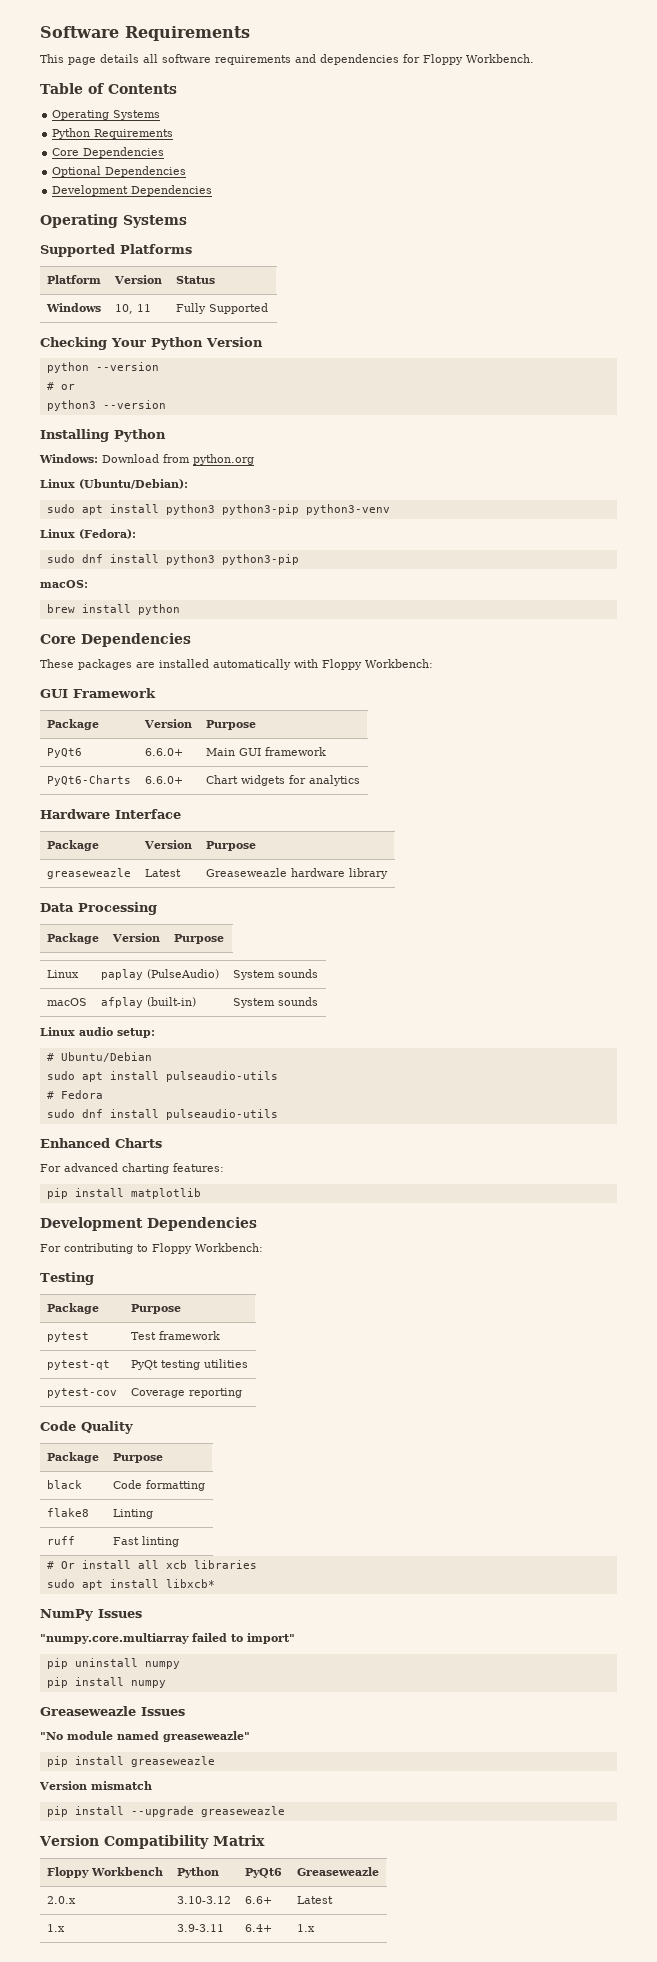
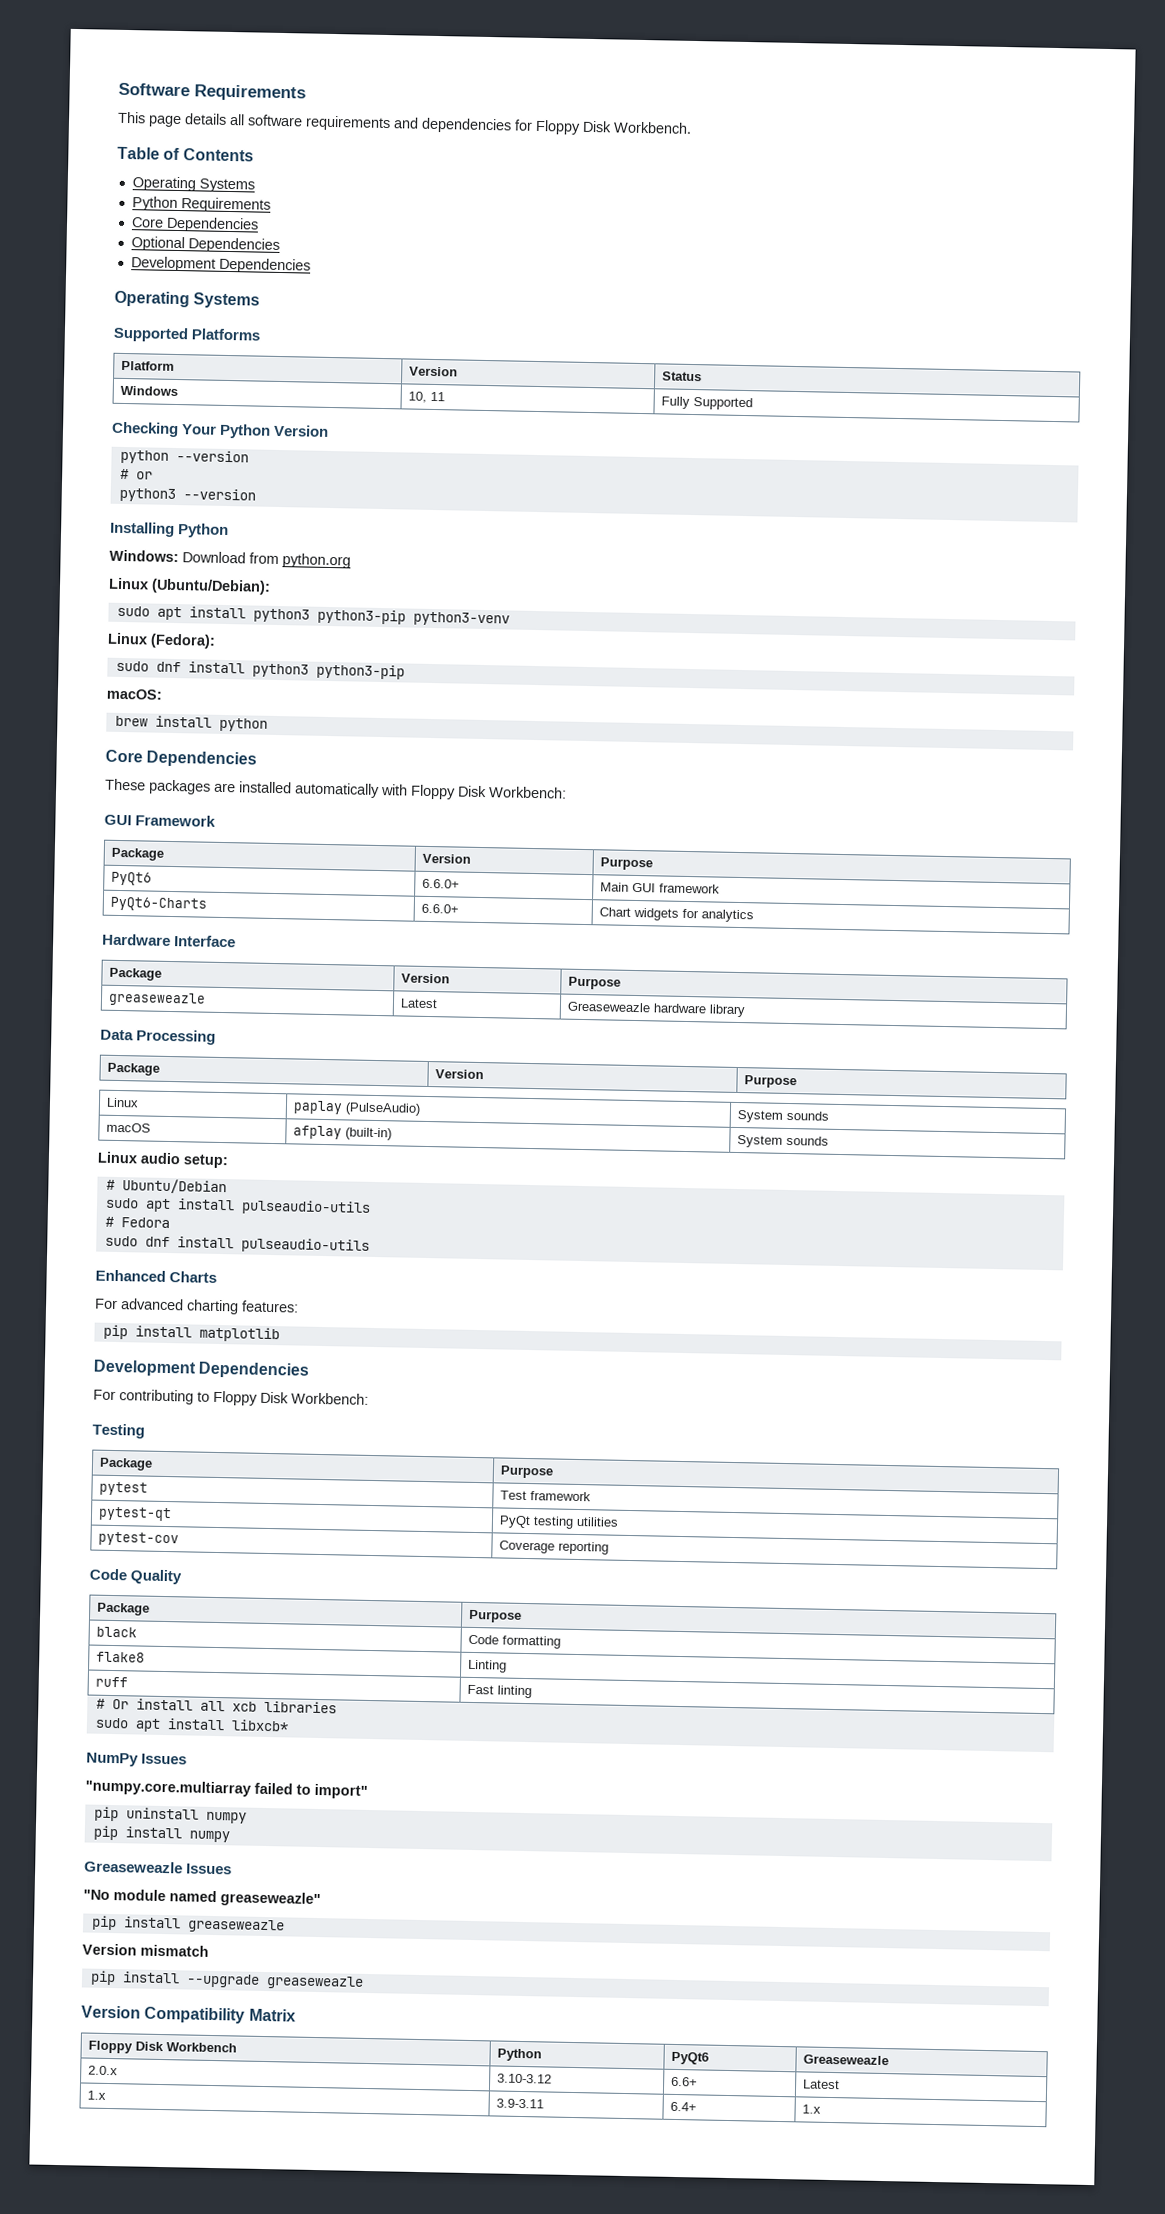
(463, 59) none -> [582,120,612,133] Disk
(362, 664) none -> [457,785,487,798] Disk
(192, 1248) none -> [260,1391,289,1404] Disk
(89, 1872) none -> [134,2041,164,2052] Disk

